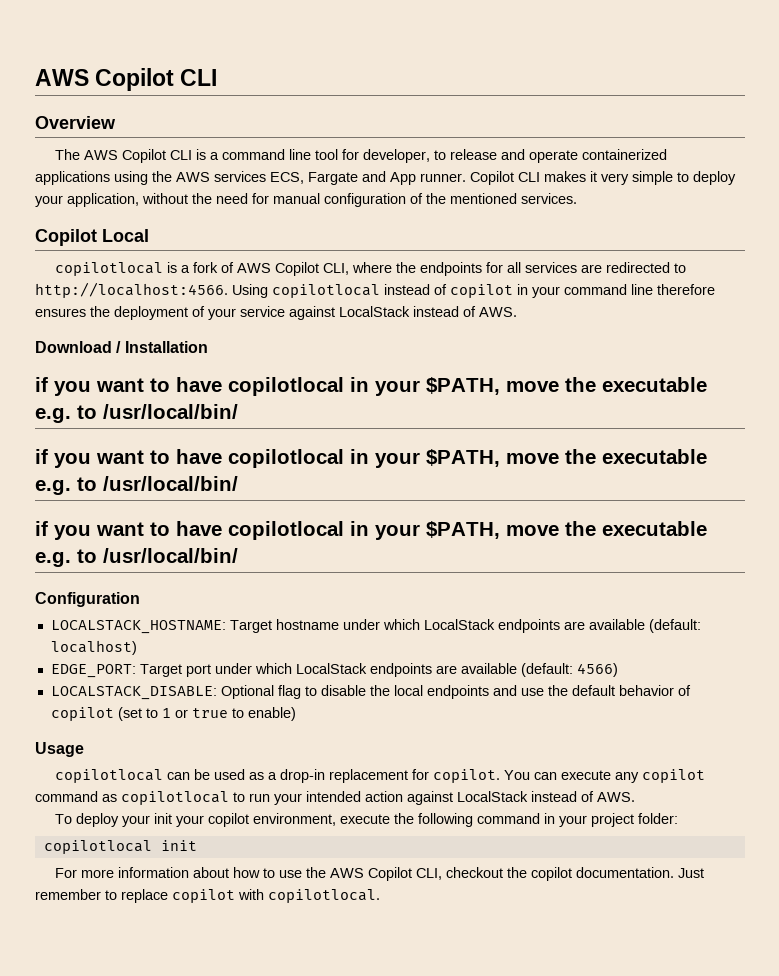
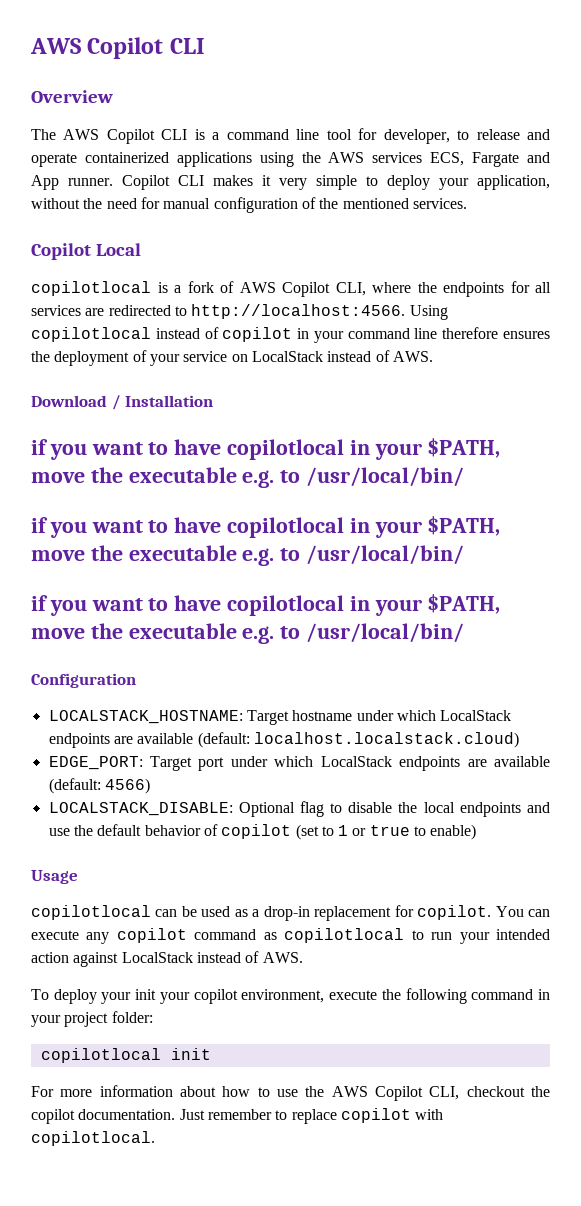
[289,306,335,320] against -> [231,354,248,362] on
[50,640,137,655] localhost) -> [253,732,519,748] localhost.localstack.cloud)

